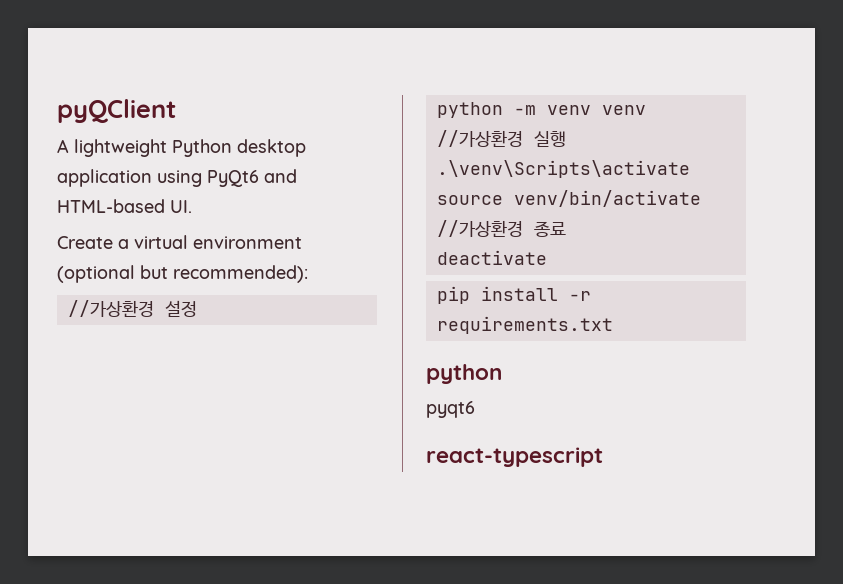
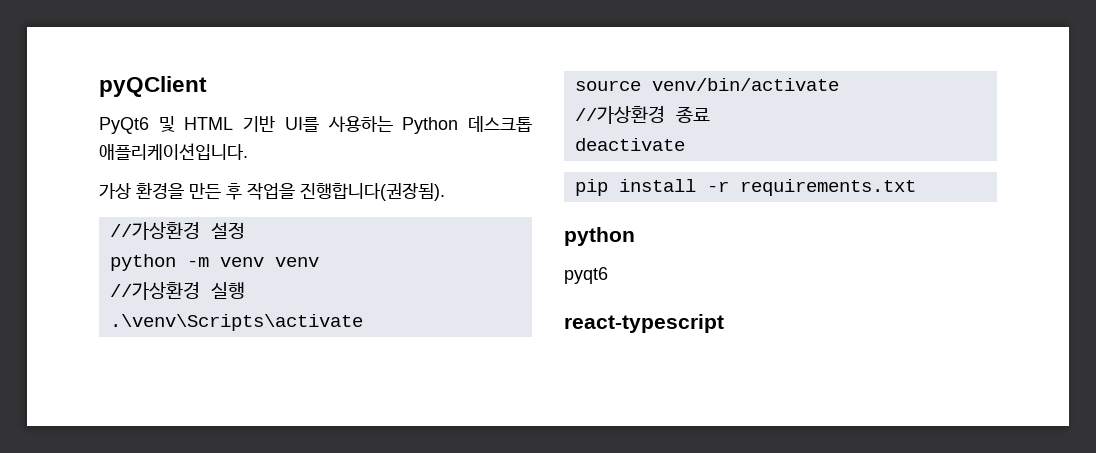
[57,139,306,157] [57,169,297,187] [57,199,192,213] [57,235,302,249] [57,265,308,283] A lightweight Python desktop application using PyQt6 and HTML-based UI. // Create a virtual environment (optional but recommended): -> [99,116,532,134] [99,143,248,160] [99,182,445,201] PyQt6 및 HTML 기반 UI를 사용하는 Python 데스크톱 애플리케이션입니다. // 가상 환경을 만든 후 작업을 진행합니다(권장됨).

